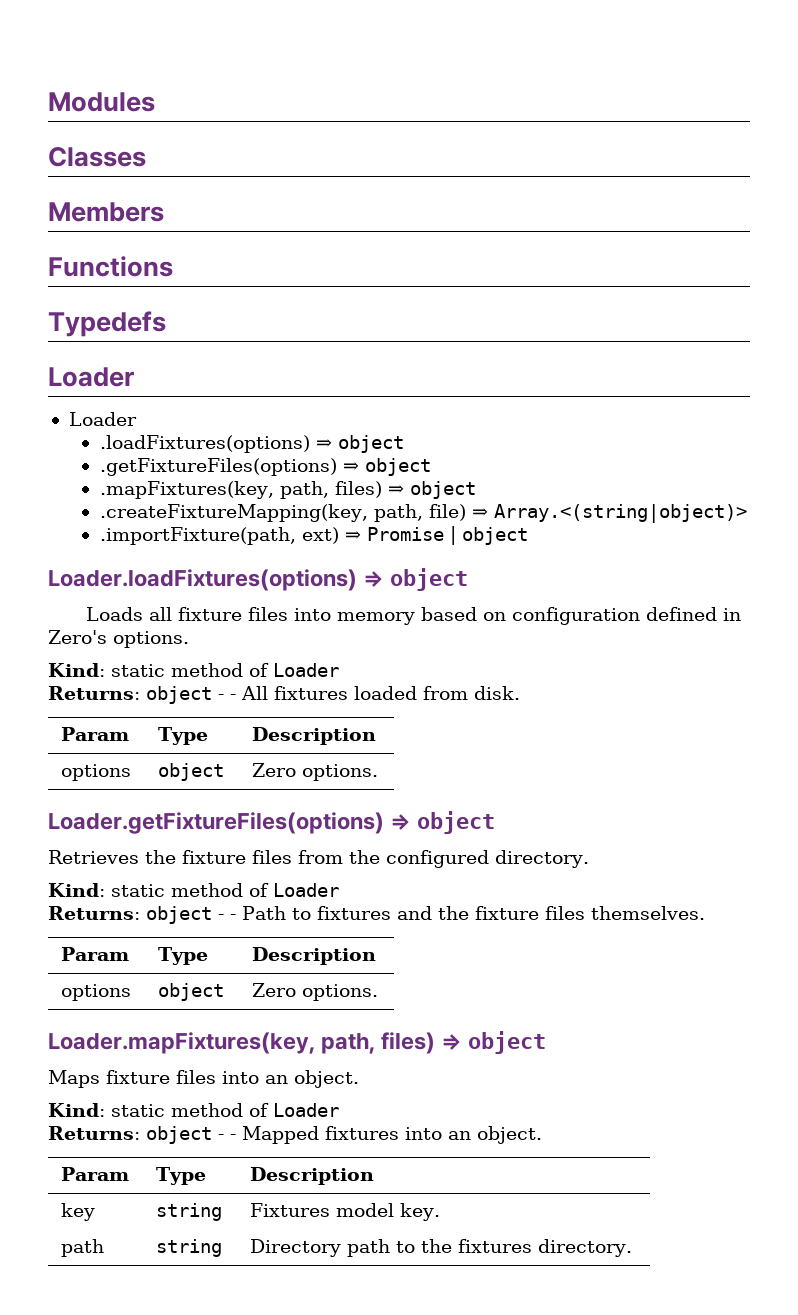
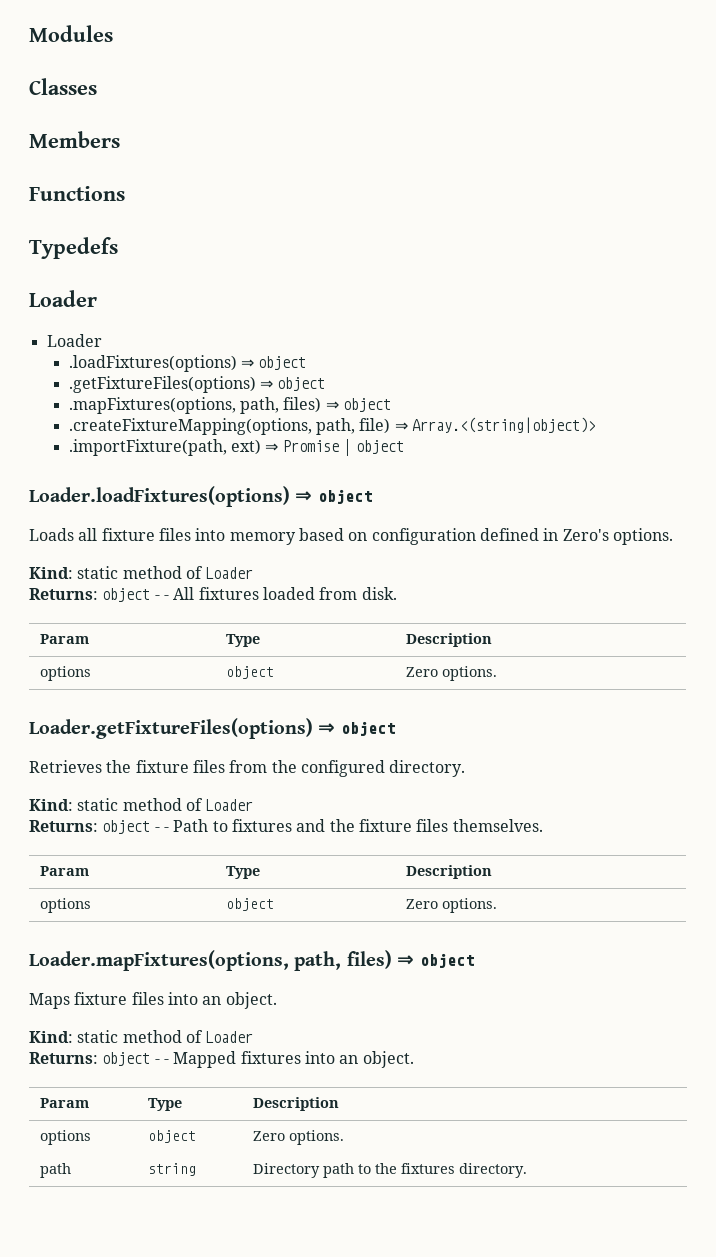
[99,481,476,499] [99,504,368,522] .mapFixtures(key, path, files) ⇒ object // .createFixtureMapping(key, -> [68,397,392,414] [68,418,312,435] .mapFixtures(options, path, files) ⇒ object // .createFixtureMapping(options,
[48,1032,315,1054] Loader.mapFixtures(key, -> [29,950,289,971] Loader.mapFixtures(options,
[61,1203,96,1221] [156,1203,223,1221] [250,1203,441,1221] key | string | Fixtures model key. -> [40,1130,92,1145] [148,1130,197,1143] [253,1130,345,1145] options | object | Zero options.

